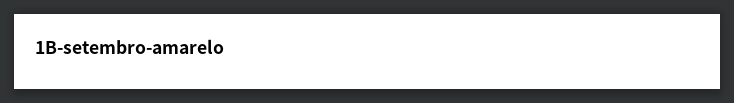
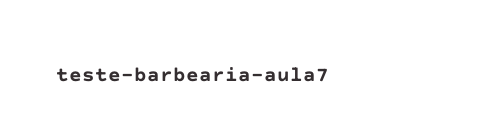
[35,39,224,54] 1B-setembro-amarelo -> [56,67,329,82] teste-barbearia-aula7

